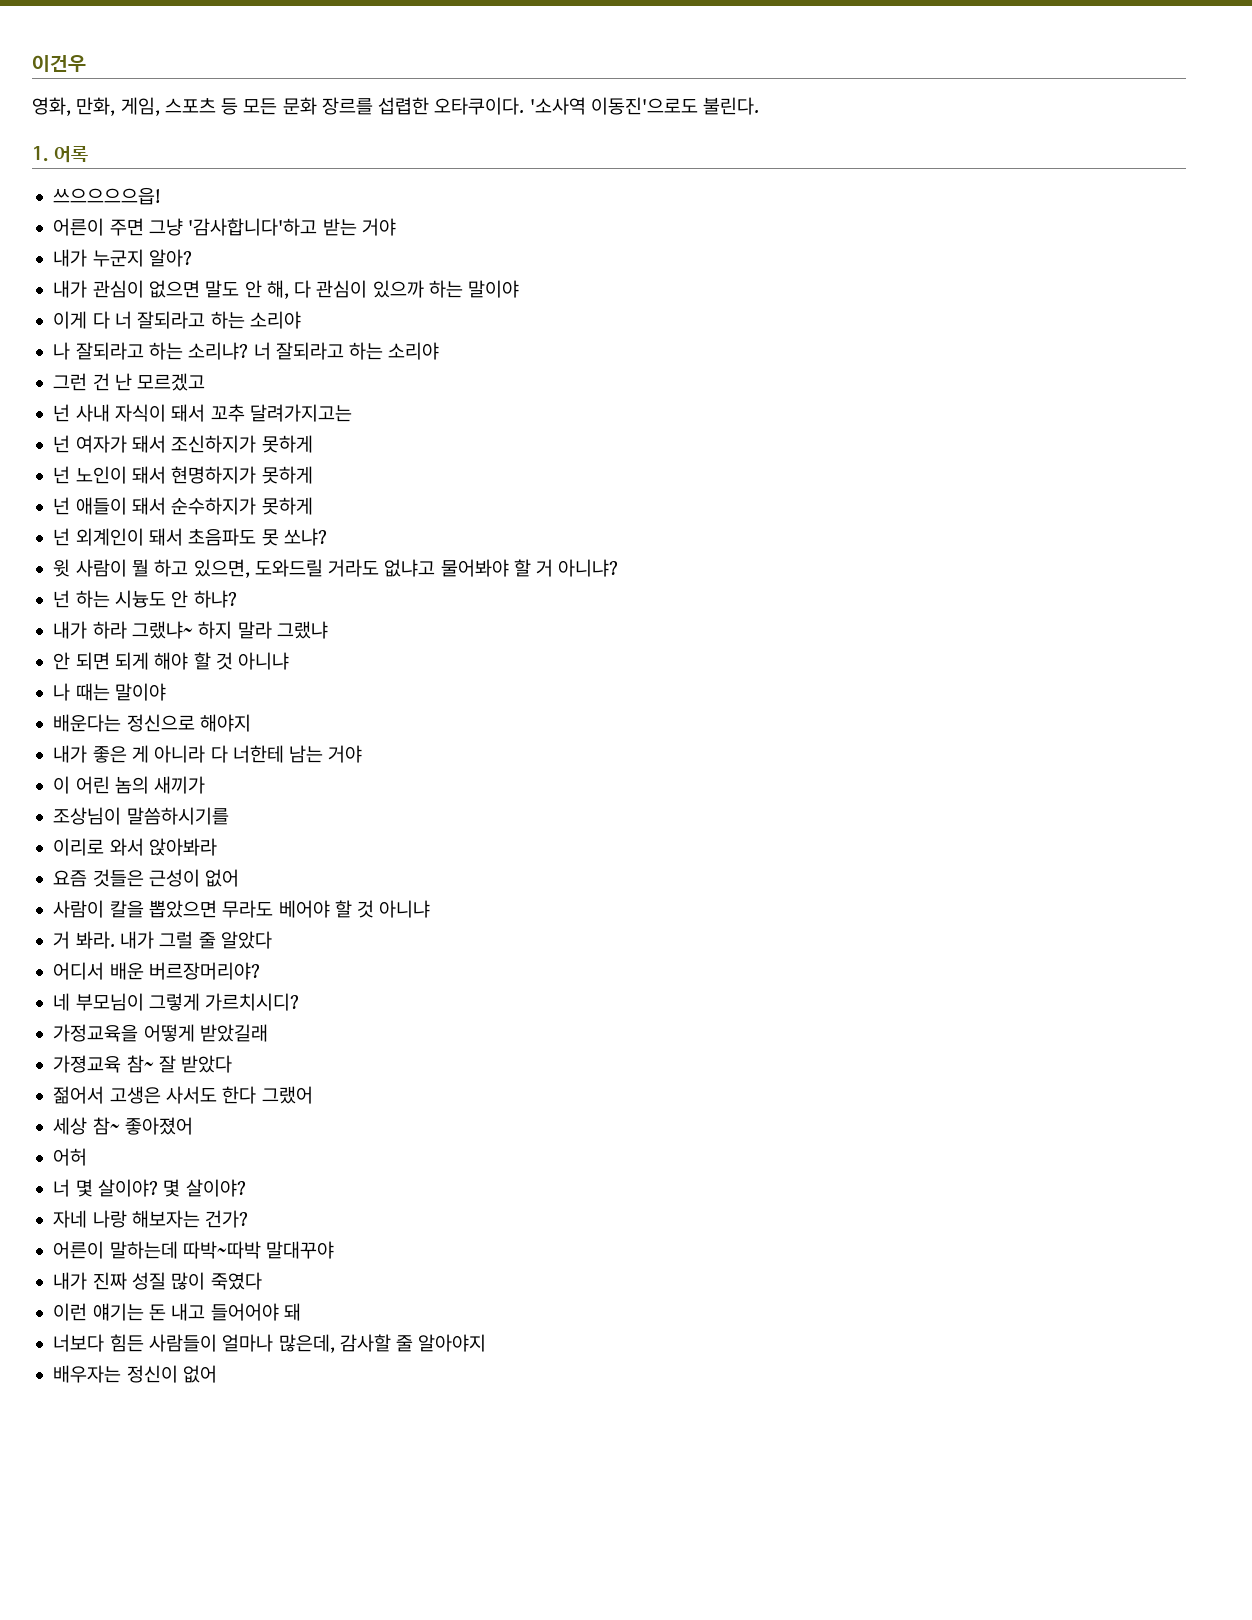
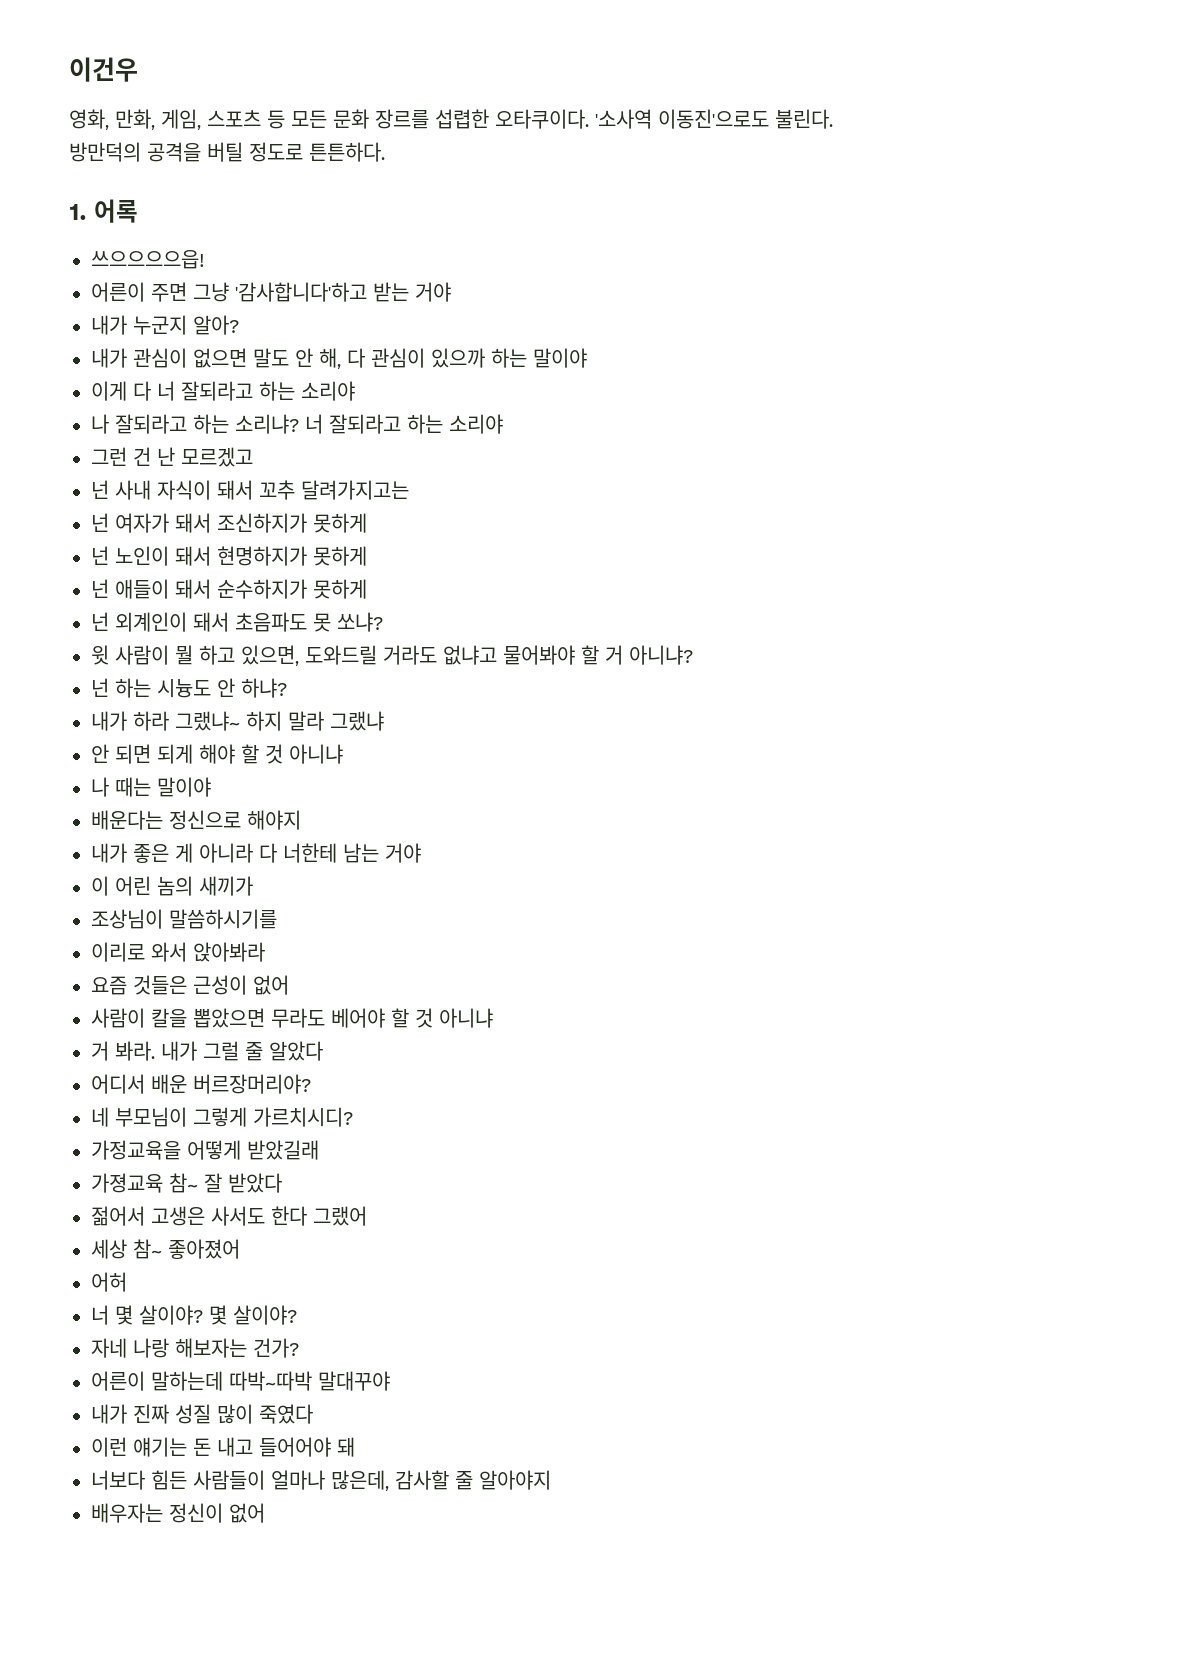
(760, 106) none -> [69,142,385,162] // 방만덕의 공격을 버틸 정도로 튼튼하다.

